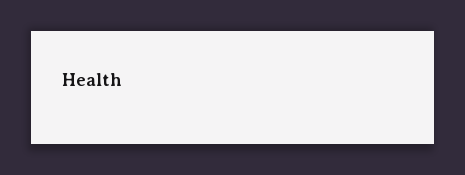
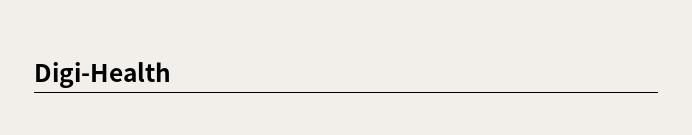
[62,73,122,86] Health -> [34,62,171,88] Digi-Health

